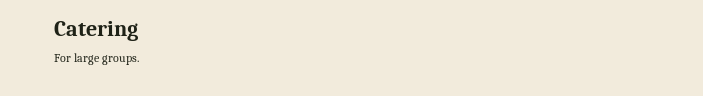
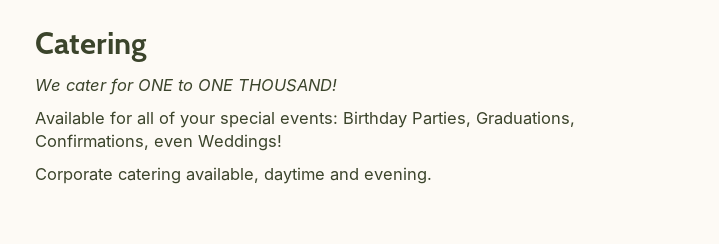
[54,53,140,65] For large groups. -> [35,78,337,95] [35,111,575,128] [35,134,282,151] [35,167,432,184] We cater for ONE to ONE THOUSAND! // Available for all of your special events: Birthday Parties, Graduations, Confirmations, even Weddings! // Corporate catering available, daytime and evening.

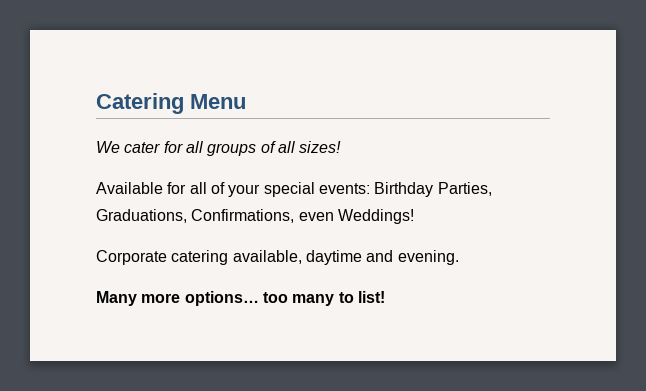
(147, 47) none -> [190,94,246,109] Menu
[138,79,337,92] ONE to ONE THOUSAND! -> [185,141,342,156] all groups of all sizes!
(432, 175) none -> [96,291,385,306] // Many more options… too many to list!

